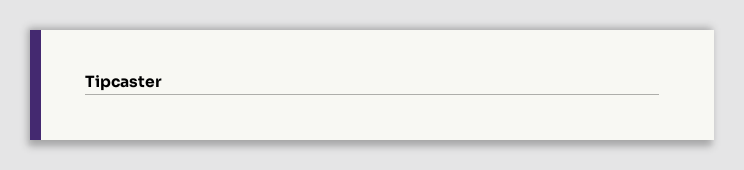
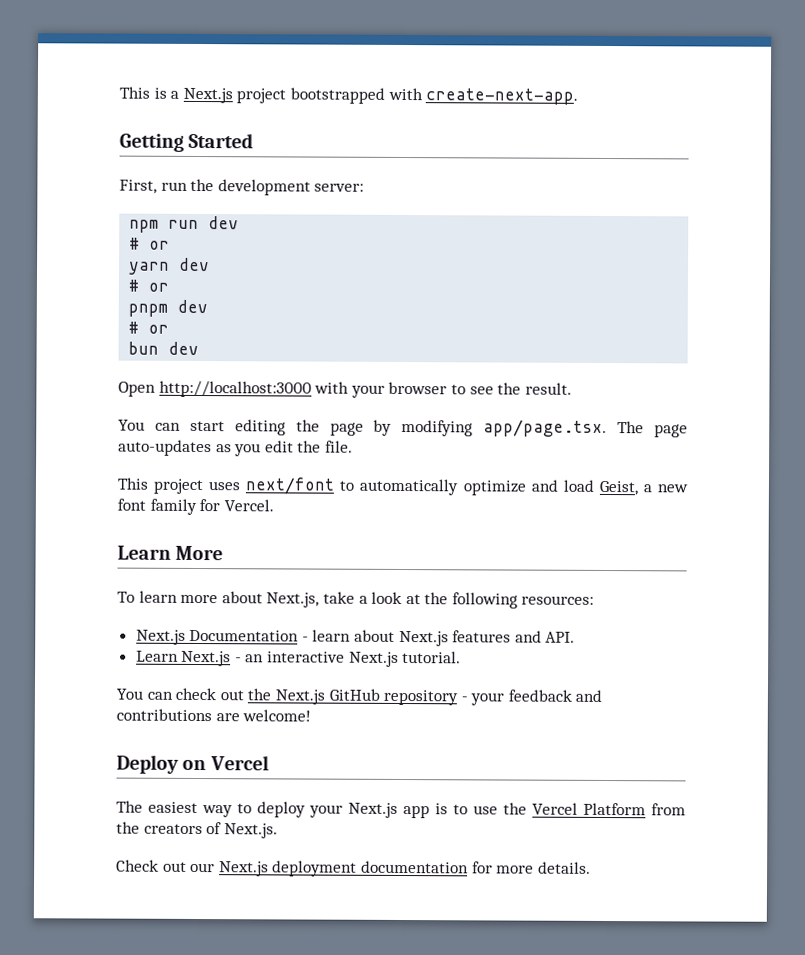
[85,75,162,91] Tipcaster -> [119,86,579,105] [119,132,254,152] [119,178,365,196] [129,216,240,233] [129,237,171,250] [128,257,211,275] [128,279,170,292] [128,299,209,317] [128,321,170,334] [128,341,200,356] [118,380,572,398] [118,419,688,438] [118,439,353,457] [117,477,688,496] [117,498,274,515] [117,545,224,561] [117,590,595,609] [135,629,576,647] [135,650,462,667] [116,687,603,706] [116,708,312,722] [116,754,269,774] [116,800,686,819] [116,821,278,839] [116,859,591,877] This is a Next.js project bootstrapped with create-next-app. // Getting Started // First, run the development server: // npm run dev // # or // yarn dev // # or // pnpm dev // # or // bun dev // Open http://localhost:3000 with your browser to see the result. // You can start editing the page by modifying app/page.tsx. The page auto-updates as you edit the file. // This project uses next/font to automatically optimize and load Geist, a new font family for Vercel. // Learn More // To learn more about Next.js, take a look at the following resources: // Next.js Documentation - learn about Next.js features and API. // Learn Next.js - an interactive Next.js tutorial. // You can check out the Next.js GitHub repository - your feedback and contributions are welcome! // Deploy on Vercel // The easiest way to deploy your Next.js app is to use the Vercel Platform from the creators of Next.js. // Check out our Next.js deployment documentation for more details.

